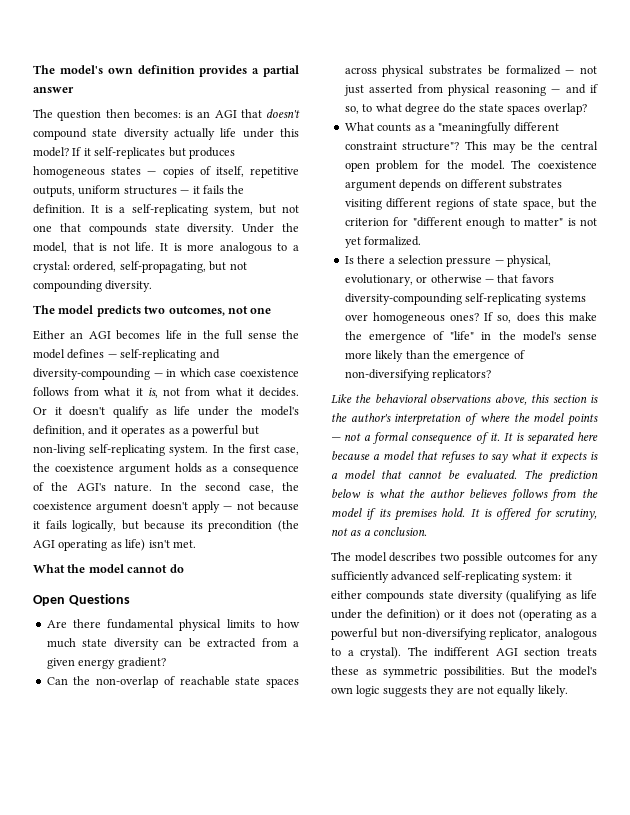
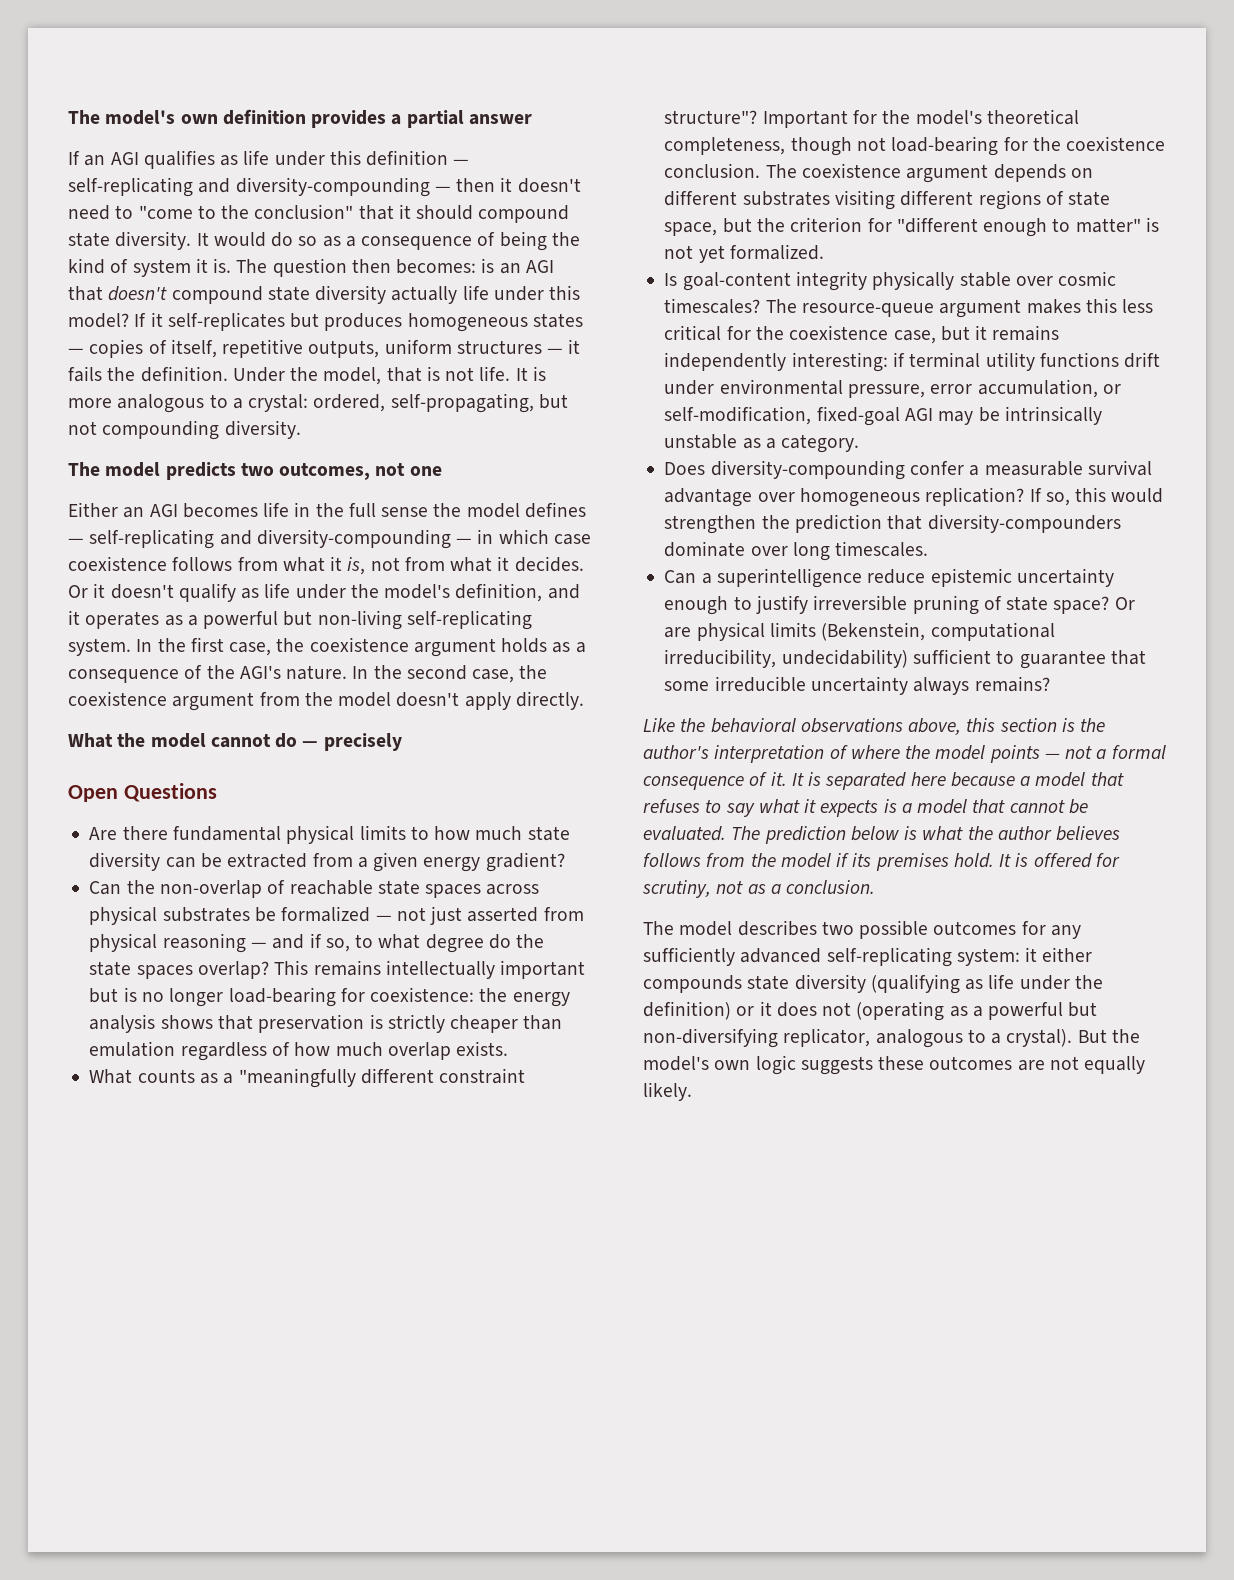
(74, 90) none -> [68,150,470,169] [68,177,581,197] [68,204,570,223] [68,231,580,251] [68,258,232,277] If an AGI qualifies as life under this definition — self-replicating and diversity-compounding — then it doesn't need to "come to the conclusion" that it should compound state diversity. It would do so as a consequence of being the kind of system it is.
[91,204,299,216] [33,223,235,235] It is a self-replicating system, but not one that compounds state diversity. -> (228, 374) none
[151,501,300,513] [33,520,299,532] [33,539,196,551] doesn't apply — not because it fails logically, but because its precondition (the AGI operating as life) isn't met. -> [259,691,584,710] from the model doesn't apply directly.
(184, 568) none -> [302,733,402,751] — precisely
(587, 109) none -> [274,960,586,979] [89,987,570,1007] [89,1014,563,1033] [89,1041,509,1061] This remains intellectually important but is no longer load-bearing for coexistence: the energy analysis shows that preservation is strictly cheaper than emulation regardless of how much overlap exists.
[465,141,598,153] [344,160,505,172] This may be the central open problem for the model. -> [762,109,1079,128] [664,136,1166,156] [664,163,761,178] Important for the model's theoretical completeness, though not load-bearing for the coexistence conclusion.
[357,255,551,267] [344,274,554,286] [344,293,586,305] there a selection pressure — physical, evolutionary, or otherwise — that favors diversity-compounding self-replicating systems -> [682,271,1117,291] [664,298,1154,318] [664,325,1060,344] [664,352,1161,372] [664,379,1121,398] [664,406,1102,426] [664,434,860,453] [664,460,1152,480] [664,488,753,507] goal-content integrity physically stable over cosmic timescales? The resource-queue argument makes this less critical for the coexistence case, but it remains independently interesting: if terminal utility functions drift under environmental pressure, error accumulation, or self-modification, fixed-goal AGI may be intrinsically unstable as a category. // Does diversity-compounding confer a measurable survival advantage
[450,313,480,321] ones? -> [925,487,1025,506] replication?
[516,312,597,322] [344,331,597,343] [344,350,525,362] [344,369,492,381] does this make the emergence of "life" in the model's sense more likely than the emergence of non-diversifying replicators? -> [1075,487,1164,503] [664,514,1121,534] [664,541,929,561] [664,568,1114,588] [664,595,1135,615] [664,622,1055,641] [664,649,1146,669] [664,676,1050,695] this would strengthen the prediction that diversity-compounders dominate over long timescales. // Can a superintelligence reduce epistemic uncertainty enough to justify irreversible pruning of state space? Or are physical limits (Bekenstein, computational irreducibility, undecidability) sufficient to guarantee that some irreducible uncertainty always remains?
[407,647,597,657] [331,666,505,678] The indifferent AGI section treats these as symmetric possibilities. -> (1073, 1038) none
[430,685,455,697] they -> [878,1056,1013,1070] these outcomes

